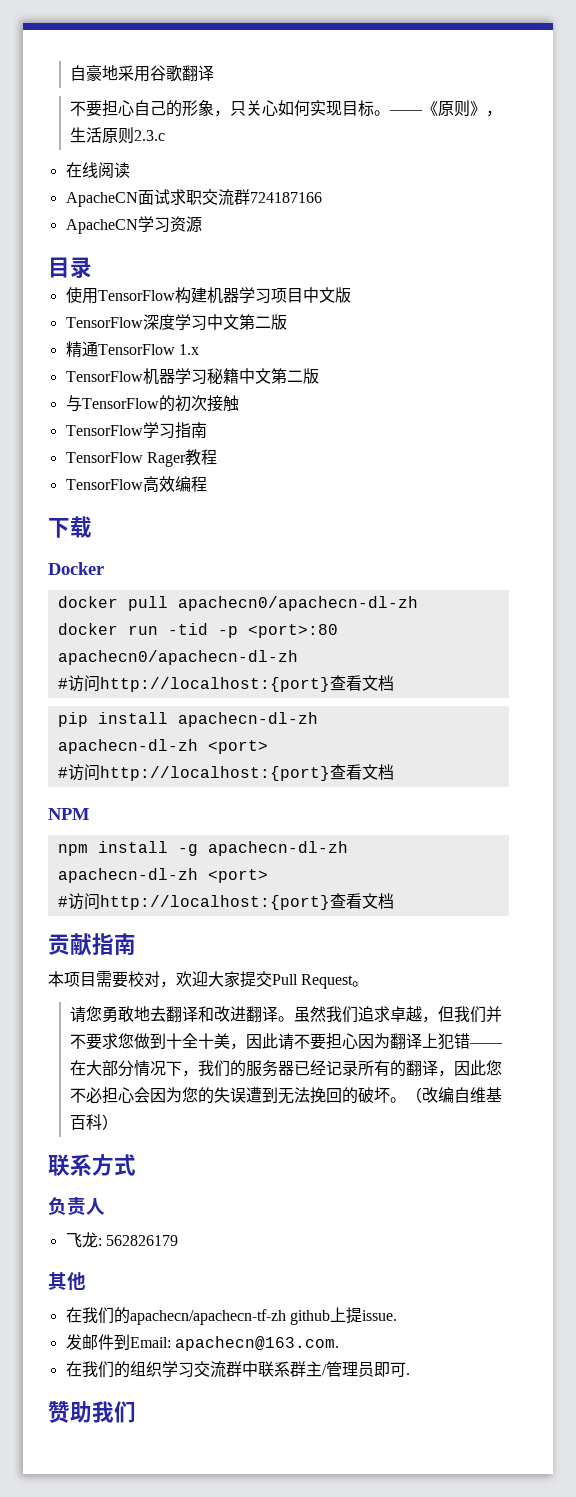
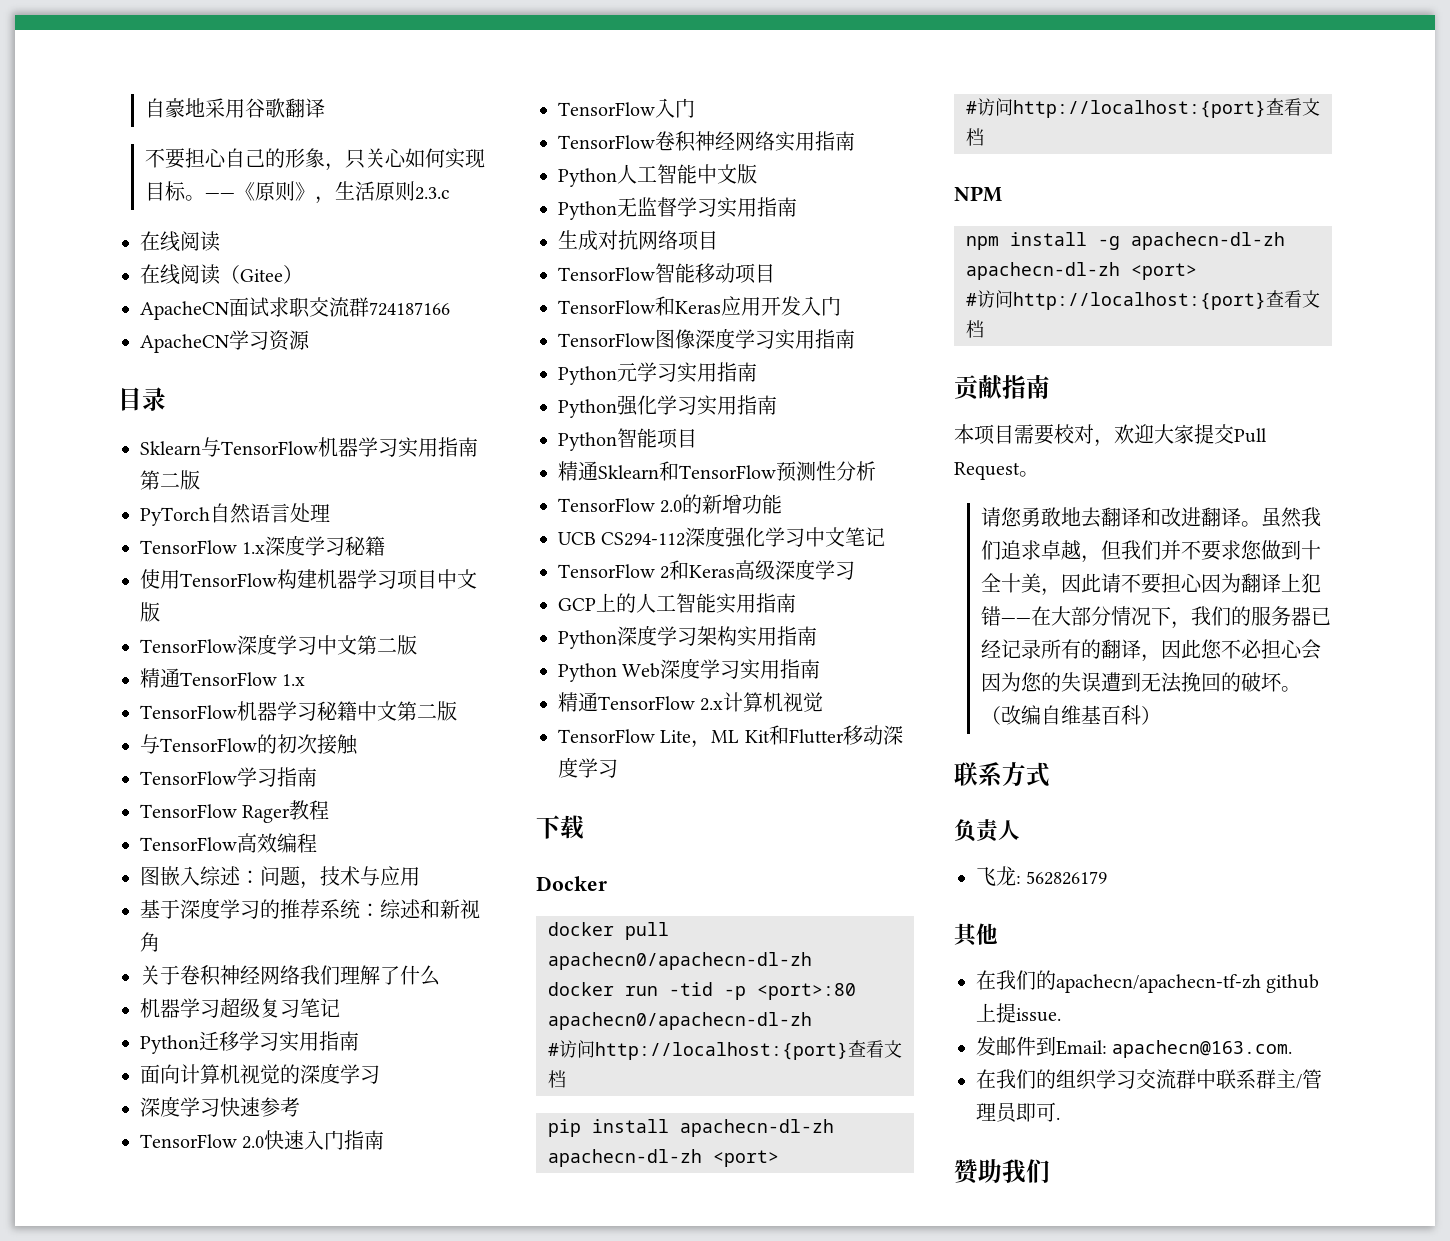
(130, 170) none -> [140,264,303,285] // 在线阅读（Gitee）
(92, 268) none -> [140,437,478,458] [140,470,200,490] [140,503,330,526] [140,535,386,556] // Sklearn与TensorFlow机器学习实用指南第二版 // PyTorch自然语言处理 // TensorFlow 1.x深度学习秘籍
(207, 484) none -> [140,866,420,889] [140,898,480,919] [140,932,160,952] [140,965,440,986] [140,998,340,1018] [140,1031,359,1054] [140,1063,380,1084] [140,1096,300,1117] [140,1130,385,1150] [558,98,695,118] [558,131,855,152] [558,164,757,187] [558,197,797,220] [558,230,718,251] [558,263,775,284] [558,296,841,316] [558,328,855,350] [558,362,757,385] [558,395,777,418] [558,428,697,451] [558,461,876,482] [558,494,783,514] [558,526,886,548] [558,559,856,580] [558,593,796,614] [558,625,817,649] [558,658,821,682] [558,692,824,712] [558,725,903,748] [558,757,618,778] // 图嵌入综述：问题，技术与应用 // 基于深度学习的推荐系统：综述和新视角 // 关于卷积神经网络我们理解了什么 // 机器学习超级复习笔记 // Python迁移学习实用指南 // 面向计算机视觉的深度学习 // 深度学习快速参考 // TensorFlow 2.0快速入门指南 // TensorFlow入门 // TensorFlow卷积神经网络实用指南 // Python人工智能中文版 // Python无监督学习实用指南 // 生成对抗网络项目 // TensorFlow智能移动项目 // TensorFlow和Keras应用开发入门 // TensorFlow图像深度学习实用指南 // Python元学习实用指南 // Python强化学习实用指南 // Python智能项目 // 精通Sklearn和TensorFlow预测性分析 // TensorFlow 2.0的新增功能 // UCB CS294-112深度强化学习中文笔记 // TensorFlow 2和Keras高级深度学习 // GCP上的人工智能实用指南 // Python深度学习架构实用指南 // Python Web深度学习实用指南 // 精通TensorFlow 2.x计算机视觉 // TensorFlow Lite，ML Kit和Flutter移动深度学习

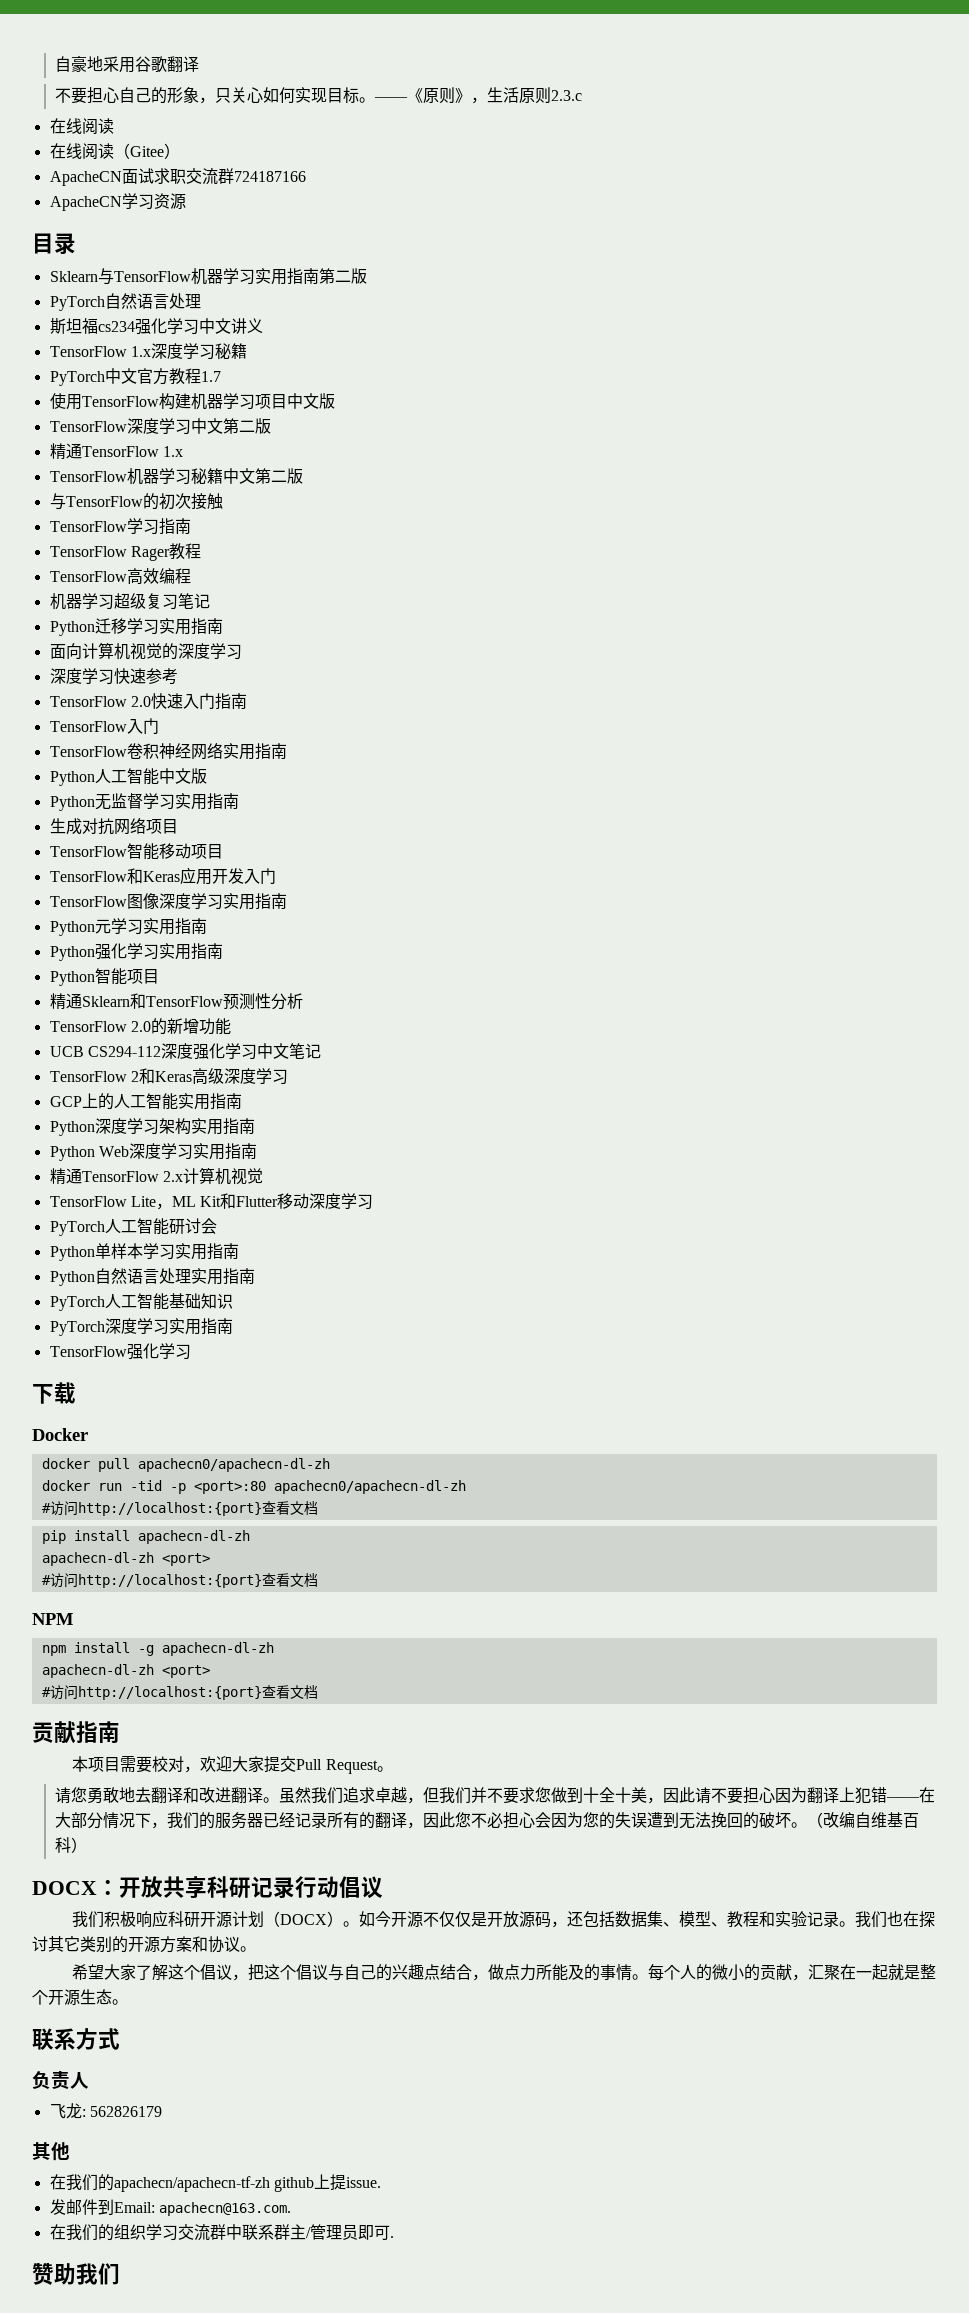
(330, 513) none -> [49,318,263,335] // 斯坦福cs234强化学习中文讲义
(386, 546) none -> [49,368,221,386] // PyTorch中文官方教程1.7
[140,866,420,889] [140,898,480,919] [140,932,160,952] [140,965,440,986] // 图嵌入综述：问题，技术与应用 // 基于深度学习的推荐系统：综述和新视角 // 关于卷积神经网络我们理解了什么 -> (191, 576) none
(618, 768) none -> [49,1218,217,1236] [49,1243,239,1261] [49,1268,255,1286] [49,1293,233,1311] [49,1318,233,1336] [49,1343,191,1360] // PyTorch人工智能研讨会 // Python单样本学习实用指南 // Python自然语言处理实用指南 // PyTorch人工智能基础知识 // PyTorch深度学习实用指南 // TensorFlow强化学习
(1161, 715) none -> [32,1876,383,1899] [72,1910,936,1928] [32,1936,256,1953] [72,1964,937,1981] [32,1989,128,2006] // DOCX：开放共享科研记录行动倡议 // 我们积极响应科研开源计划（DOCX）。如今开源不仅仅是开放源码，还包括数据集、模型、教程和实验记录。我们也在探讨其它类别的开源方案和协议。 // 希望大家了解这个倡议，把这个倡议与自己的兴趣点结合，做点力所能及的事情。每个人的微小的贡献，汇聚在一起就是整个开源生态。

